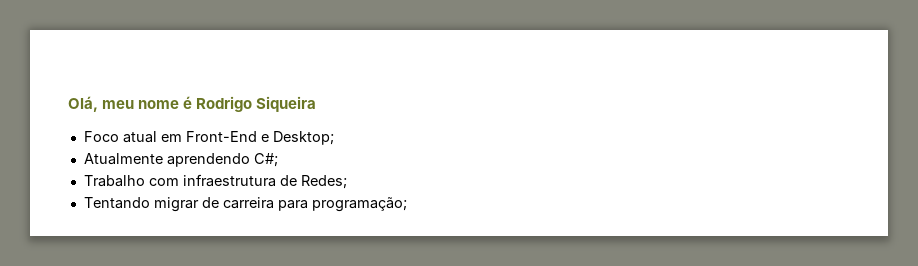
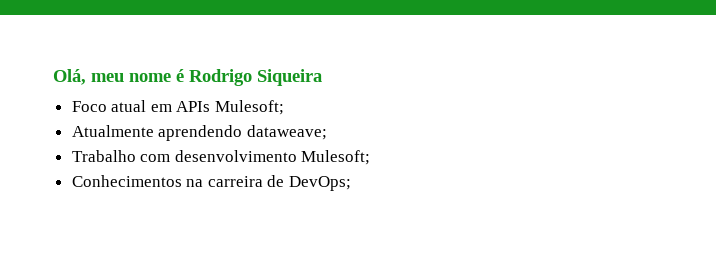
[185,131,334,145] Front-End e Desktop; -> [176,100,285,115] APIs Mulesoft;
[253,153,278,167] C#; -> [246,125,327,140] dataweave;
[182,174,347,189] [83,197,407,212] infraestrutura de Redes; // Tentando migrar de carreira para programação; -> [174,150,371,165] [71,175,352,191] desenvolvimento Mulesoft; // Conhecimentos na carreira de DevOps;

